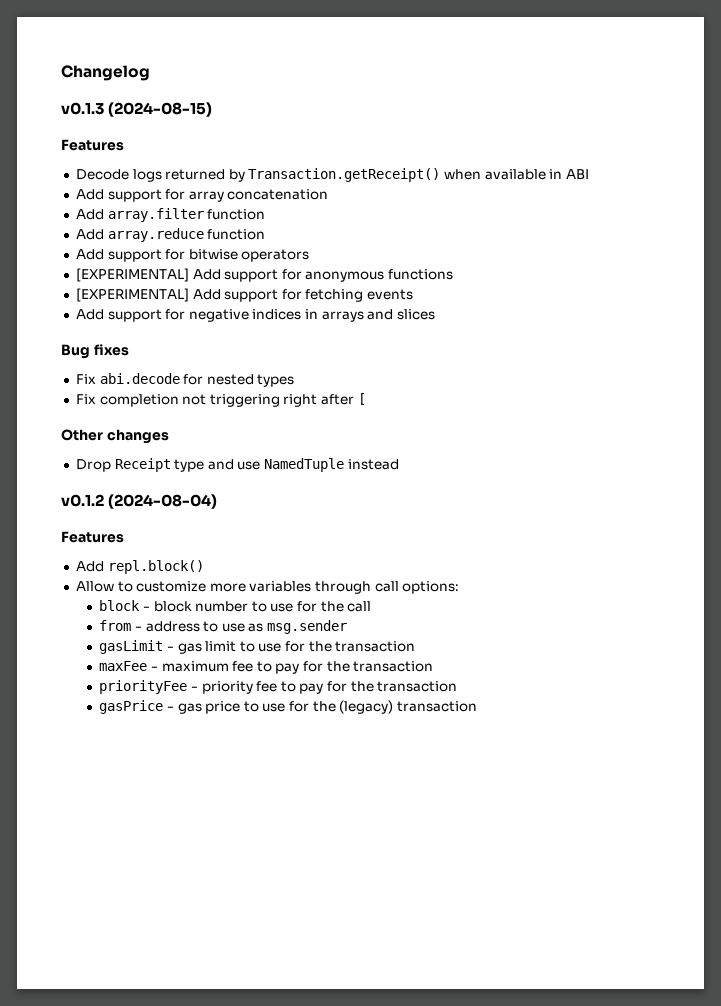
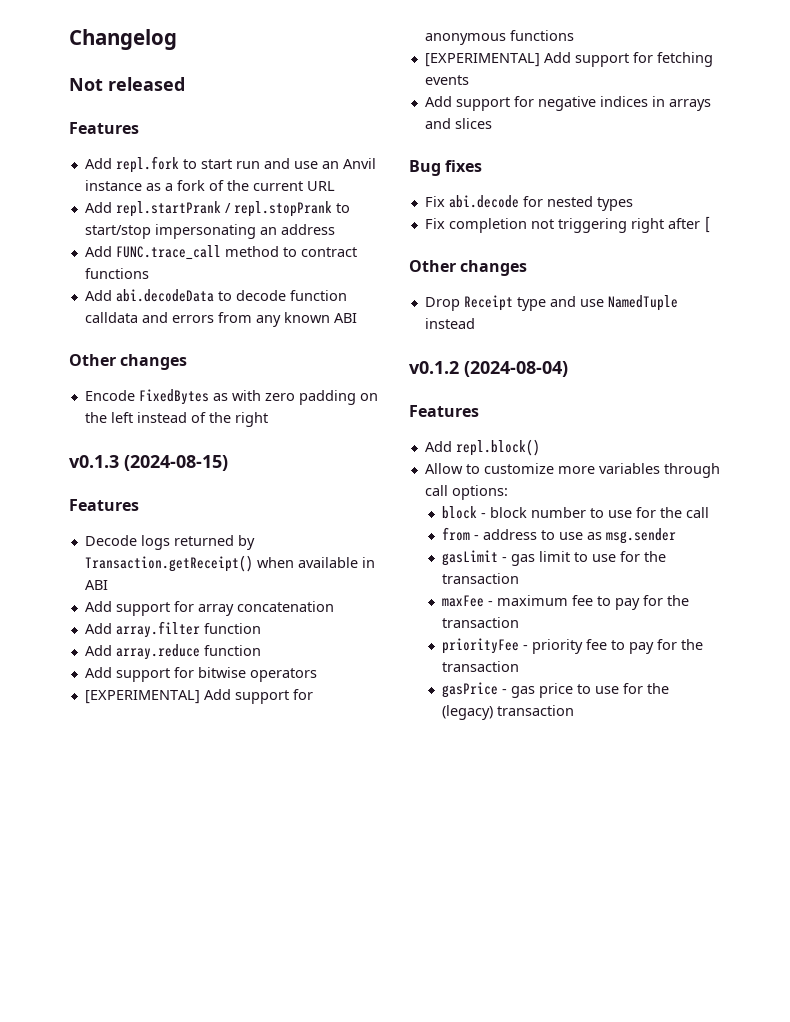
(150, 73) none -> [69,77,185,91] [69,122,139,134] [84,156,376,173] [84,180,335,191] [84,201,350,217] [84,224,335,239] [84,245,357,260] [84,268,149,279] [84,289,347,302] [84,312,357,327] [69,354,188,370] [84,389,378,405] [84,412,268,427] // Not released // Features // Add repl.fork to start run and use an Anvil instance as a fork of the current URL // Add repl.startPrank / repl.stopPrank to start/stop impersonating an address // Add FUNC.trace_call method to contract functions // Add abi.decodeData to decode function calldata and errors from any known ABI // Other changes // Encode FixedBytes as with zero padding on the left instead of the right

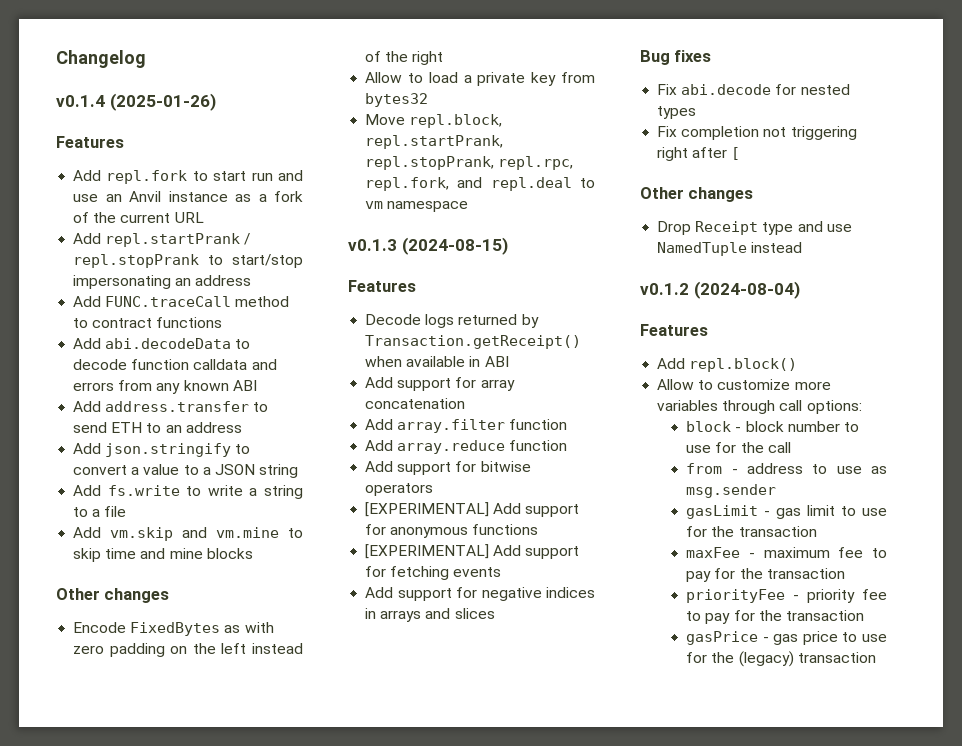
[69,77,185,91] Not released -> [56,93,216,111] v0.1.4 (2025-01-26)
[115,245,221,260] FUNC.trace_call -> [105,296,232,307] FUNC.traceCall
(357, 318) none -> [73,401,269,412] [73,422,242,433] [73,443,251,457] [73,464,299,478] [73,485,303,499] [73,506,127,517] [73,527,303,541] [73,548,253,562] // Add address.transfer to send ETH to an address // Add json.stringify to convert a value to a JSON string // Add fs.write to write a string to a file // Add vm.skip and vm.mine to skip time and mine blocks
(268, 419) none -> [365,72,595,86] [365,93,429,107] [365,114,503,128] [365,135,504,149] [365,156,574,170] [365,177,595,191] [365,201,469,212] // Allow to load a private key from bytes32 // Move repl.block, repl.startPrank, repl.stopPrank, repl.rpc, repl.fork, and repl.deal to vm namespace

